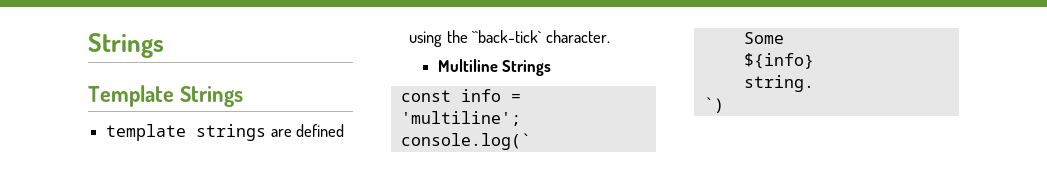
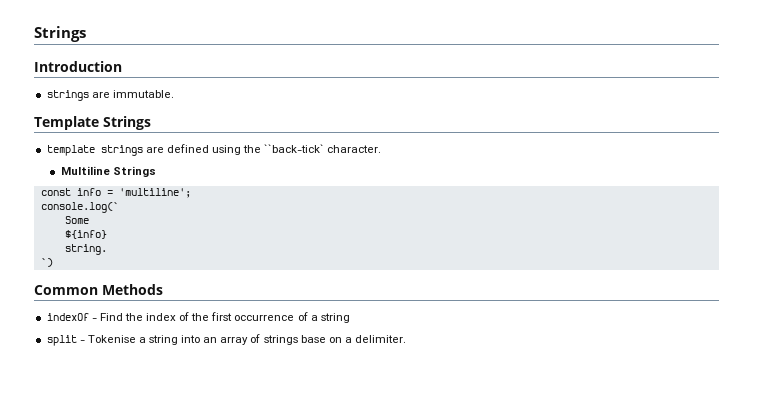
[88,33,164,58] Strings -> [34,26,86,42] [34,61,122,72] [46,90,174,101] Strings // Introduction // strings are immutable.
(724, 105) none -> [34,284,163,295] [46,312,350,323] [46,334,407,346] // Common Methods // indexOf - Find the index of the first occurrence of a string // split - Tokenise a string into an array of strings base on a delimiter.

